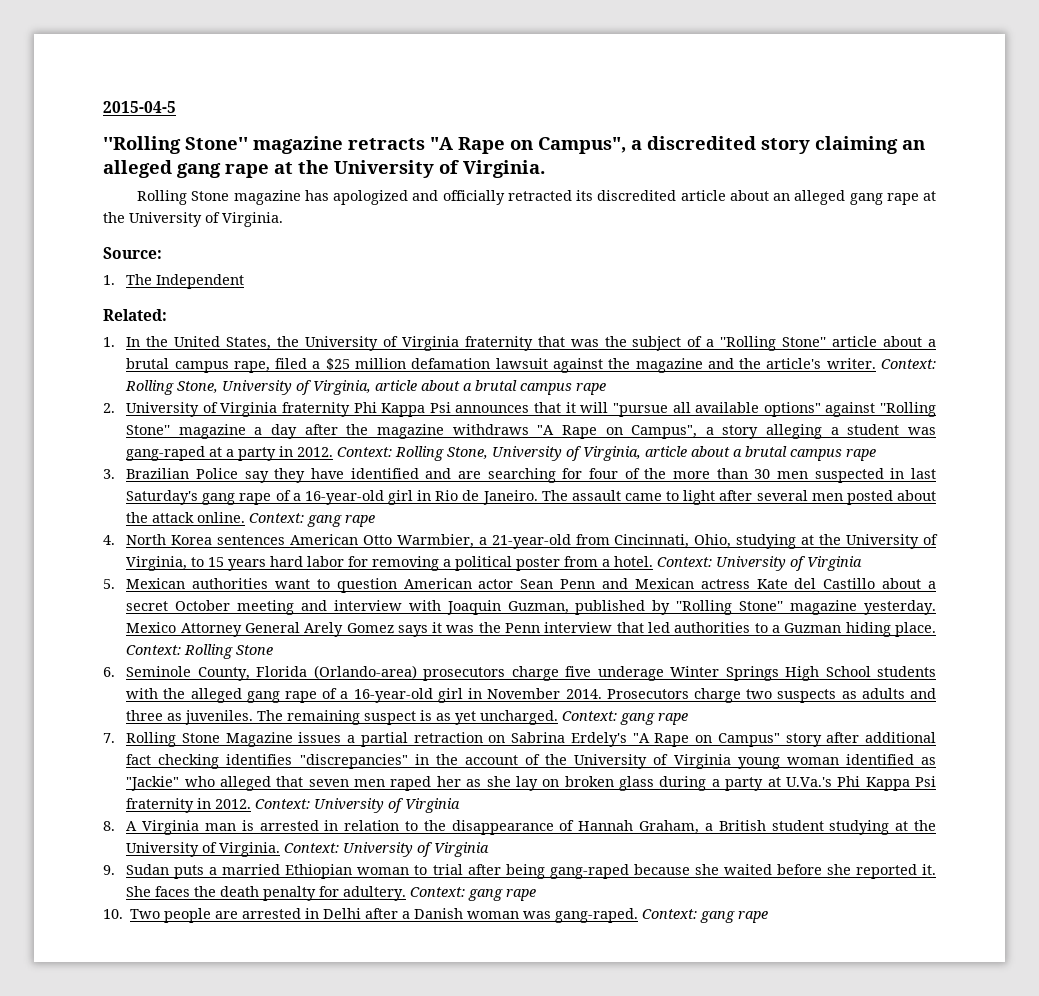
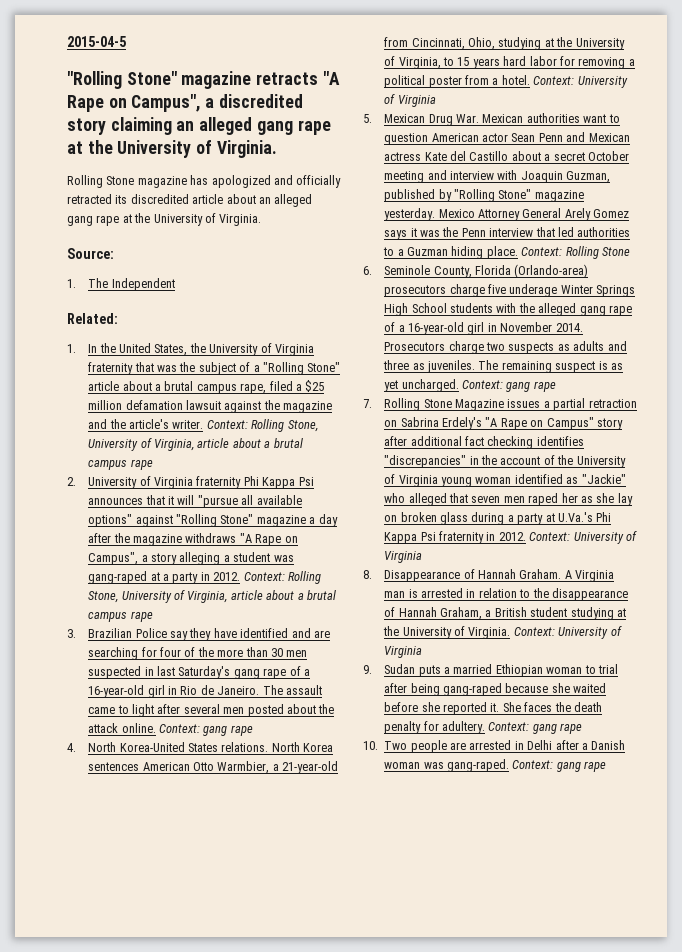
[103,136,248,154] ''Rolling Stone'' -> [67,71,177,89] "Rolling Stone"
[720,336,827,351] ''Rolling Stone'' -> [262,362,341,375] "Rolling Stone"
[880,402,936,417] [126,425,171,435] ''Rolling Stone'' -> [176,514,254,527] "Rolling Stone"
(167, 539) none -> [119,742,300,752] Korea-United States relations. North
(186, 583) none -> [428,114,524,126] Drug War. Mexican
[676,600,784,615] ''Rolling Stone'' -> [454,189,532,202] "Rolling Stone"
(115, 826) none -> [384,569,562,582] Disappearance of Hannah Graham.

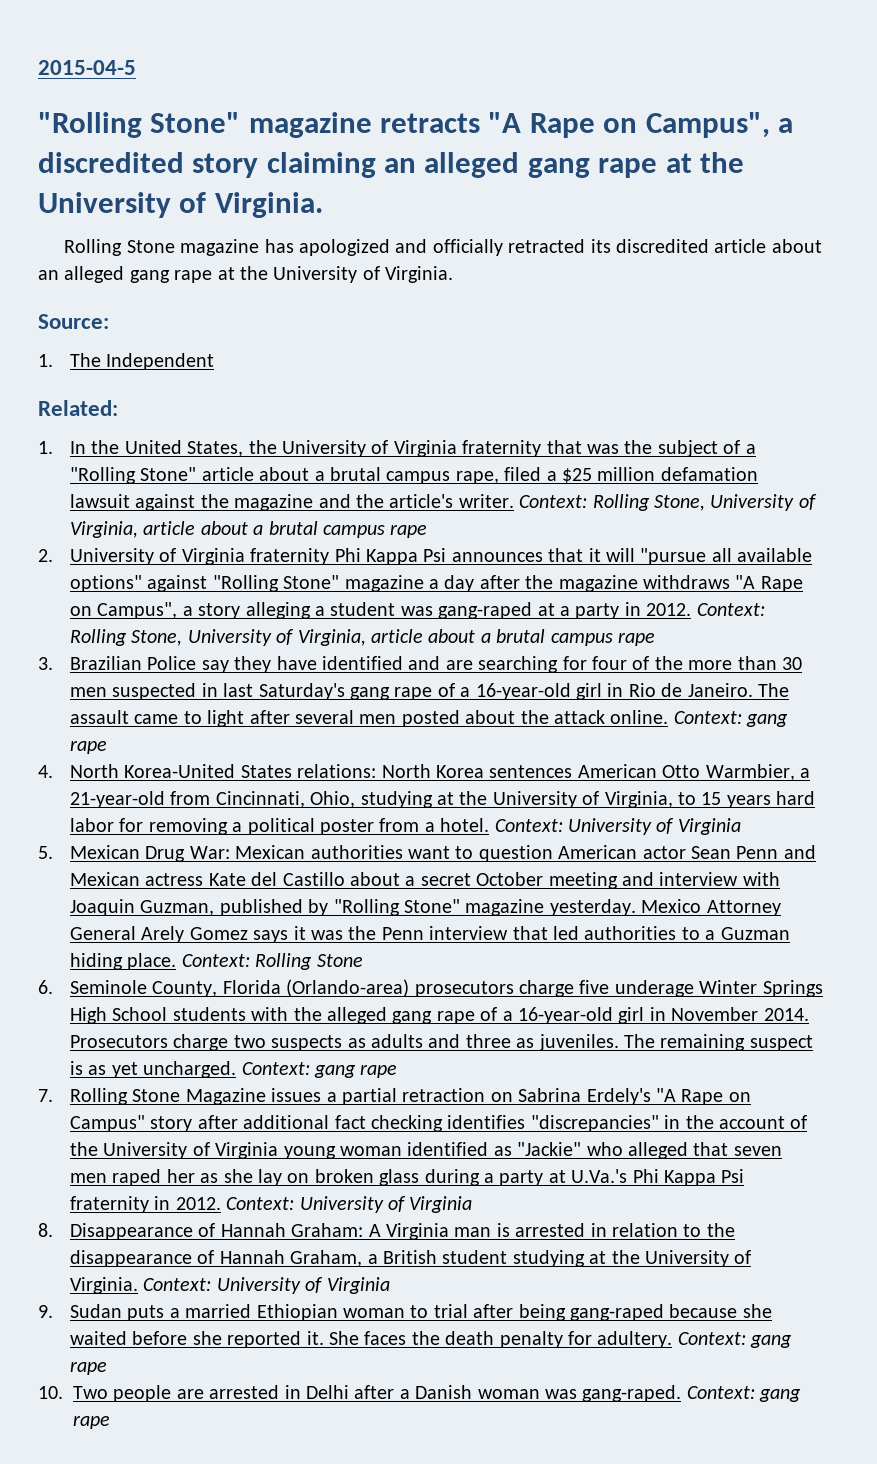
[221,742,269,752] relations. -> [297,764,377,778] relations:
[456,114,480,123] War. -> [189,846,230,859] War:
[519,569,562,579] Graham. -> [291,1223,364,1237] Graham:

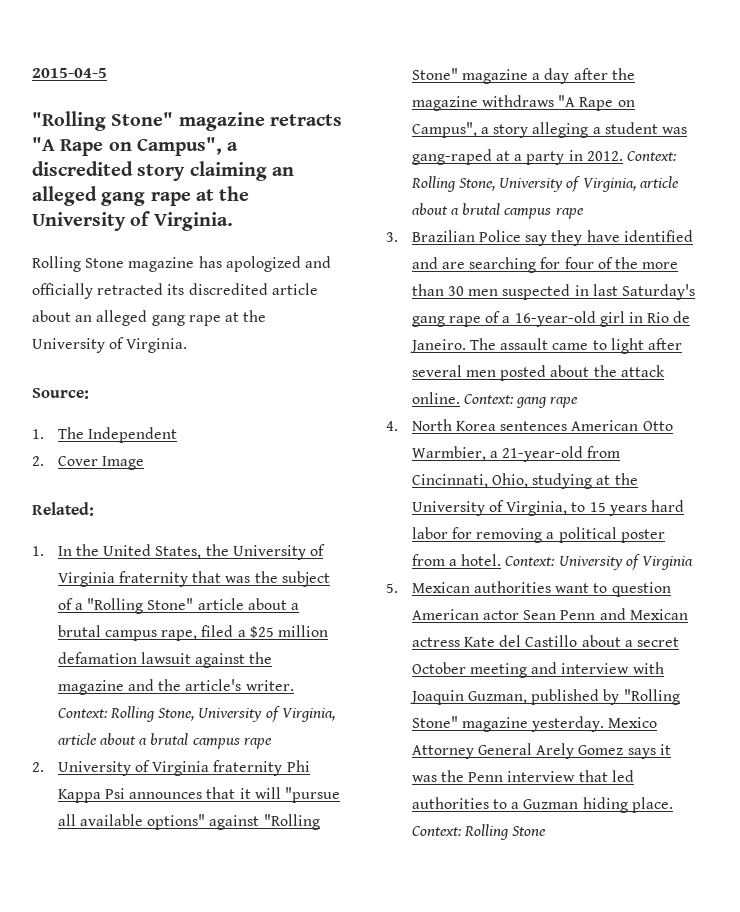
(215, 361) none -> [32,456,145,470] // 2. Cover Image
[124,764,431,778] Korea-United States relations: North -> (452, 425) none
[145,845,306,862] Drug War: Mexican -> (470, 587) none
[38,979,823,997] [70,1007,809,1024] [70,1034,813,1051] [70,1061,398,1078] [38,1088,751,1105] [70,1115,808,1132] [70,1142,782,1159] [70,1169,745,1186] [70,1196,473,1213] [38,1223,735,1240] [70,1250,752,1267] [70,1277,390,1294] [38,1304,772,1321] [70,1331,793,1348] [70,1362,108,1375] [38,1385,802,1402] [73,1416,110,1429] // 6. Seminole County, Florida (Orlando-area) prosecutors charge five underage Winter Springs High School students with the alleged gang rape of a 16-year-old girl in November 2014. Prosecutors charge two suspects as adults and three as juveniles. The remaining suspect is as yet uncharged. Context: gang rape // 7. Rolling Stone Magazine issues a partial retraction on Sabrina Erdely's "A Rape on Campus" story after additional fact checking identifies "discrepancies" in the account of the University of Virginia young woman identified as "Jackie" who alleged that seven men raped her as she lay on broken glass during a party at U.Va.'s Phi Kappa Psi fraternity in 2012. Context: University of Virginia // 8. Disappearance of Hannah Graham: A Virginia man is arrested in relation to the disappearance of Hannah Graham, a British student studying at the University of Virginia. Context: University of Virginia // 9. Sudan puts a married Ethiopian woman to trial after being gang-raped because she waited before she reported it. She faces the death penalty for adultery. Context: gang rape // 10. Two people are arrested in Delhi after a Danish woman was gang-raped. Context: gang rape -> (547, 831) none

